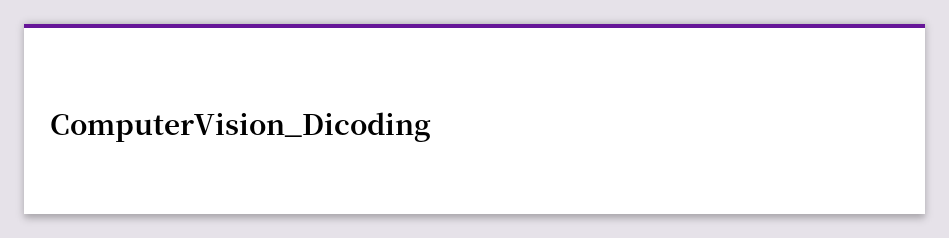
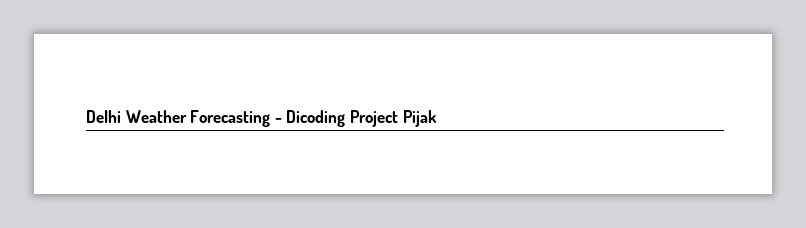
[50,112,431,142] ComputerVision_Dicoding -> [86,110,437,127] Delhi Weather Forecasting - Dicoding Project Pijak

